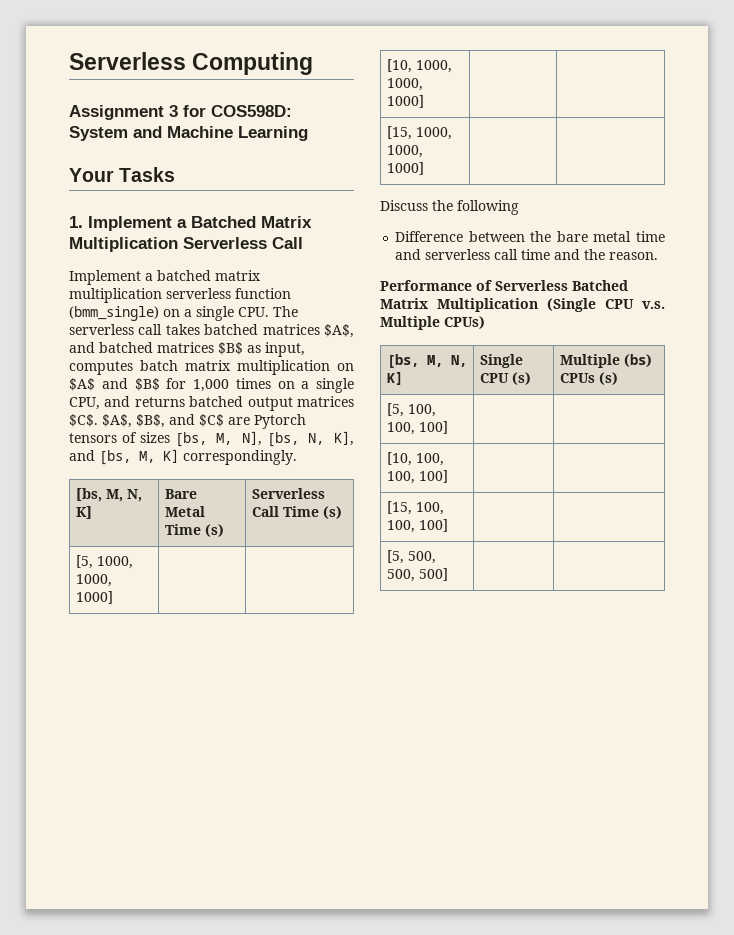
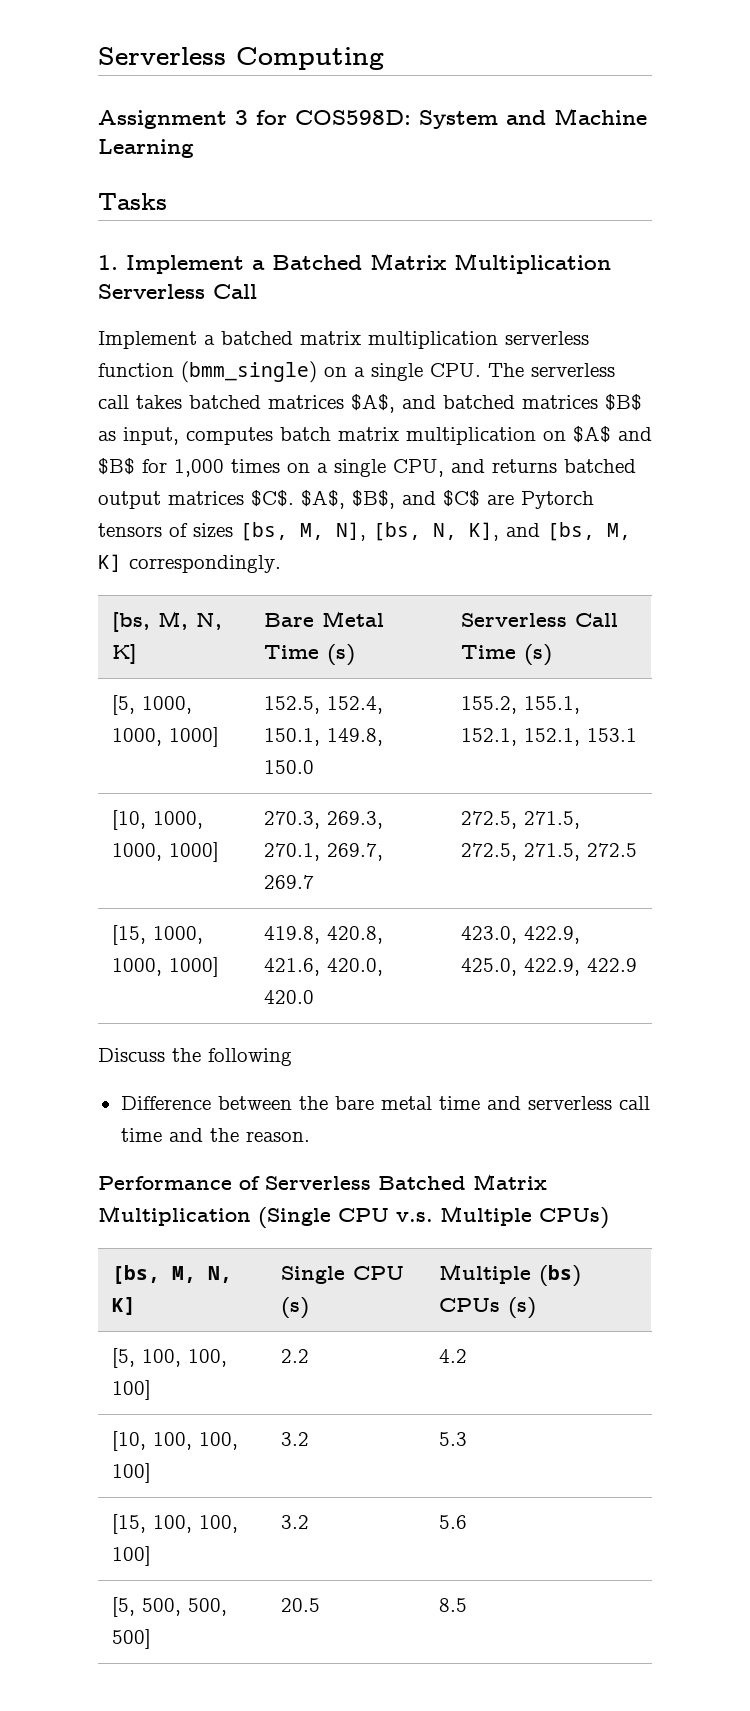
[69,168,114,182] Your -> (194, 148) none
[386,59,452,73] [386,78,423,91] [386,95,424,108] [386,126,452,140] [386,145,423,158] [386,162,424,175] | // [10, 1000, 1000, 1000] | | // [15, 1000, 1000, 1000] | | -> [263,696,383,714] [263,728,383,746] [263,760,314,774] [460,696,580,714] [460,728,637,746] [111,810,203,830] [111,842,219,862] [263,811,383,829] [263,843,383,861] [263,875,314,889] [460,811,580,829] [460,843,637,861] [111,925,203,945] [111,957,219,977] [263,926,383,944] [263,958,383,976] [263,990,314,1004] [460,926,580,944] [460,958,637,976] 152.5, 152.4, 150.1, 149.8, 150.0 | 155.2, 155.1, 152.1, 152.1, 153.1 // [10, 1000, 1000, 1000] | 270.3, 269.3, 270.1, 269.7, 269.7 | 272.5, 271.5, 272.5, 271.5, 272.5 // [15, 1000, 1000, 1000] | 419.8, 420.8, 421.6, 420.0, 420.0 | 423.0, 422.9, 425.0, 422.9, 422.9
(448, 427) | -> [280,1349,309,1363] [438,1349,467,1363] 2.2 | 4.2
(448, 476) | -> [280,1432,309,1446] [438,1432,467,1446] 3.2 | 5.3
(448, 525) | -> [280,1515,309,1529] [438,1515,467,1529] 3.2 | 5.6
(448, 574) | -> [280,1598,320,1612] [438,1598,467,1612] 20.5 | 8.5

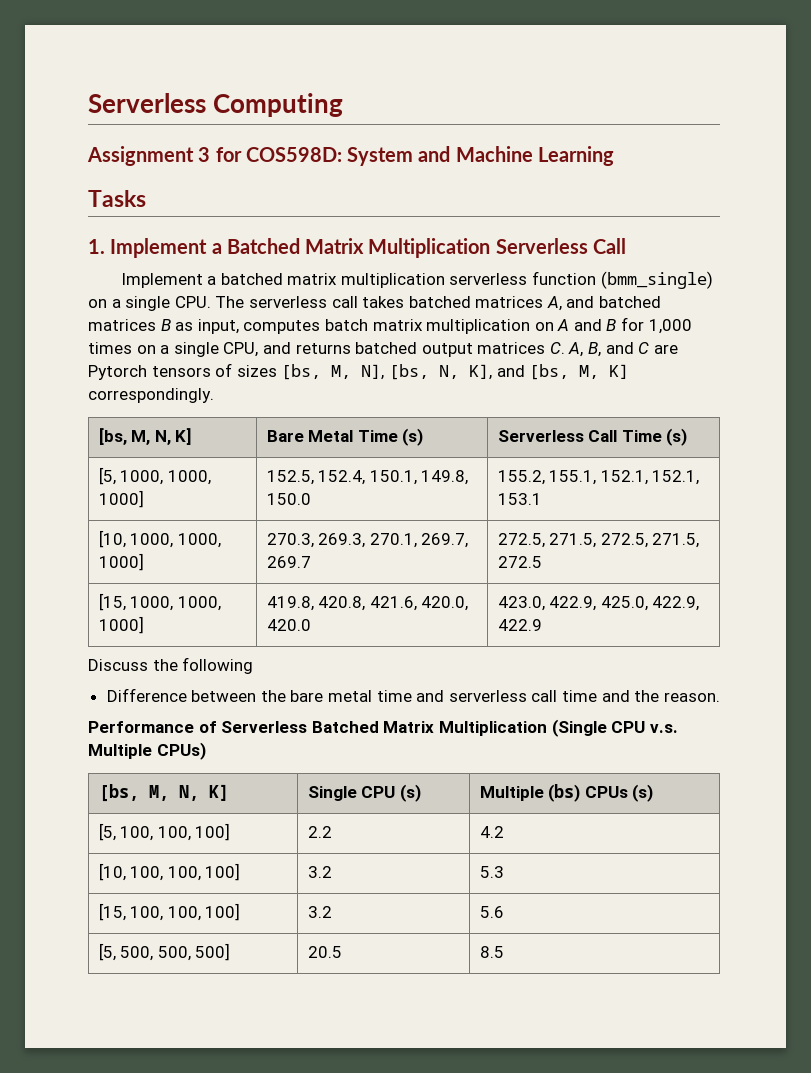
[351,394,395,413] $A$, -> [546,296,562,311] A,
[605,394,642,411] $B$ -> [160,319,171,331] B
[573,426,652,443] [98,458,135,475] $A$ and $B$ -> [557,319,617,331] A and B
[251,490,480,509] $C$. $A$, $B$, and $C$ -> [549,342,650,357] C. A, B, and C

